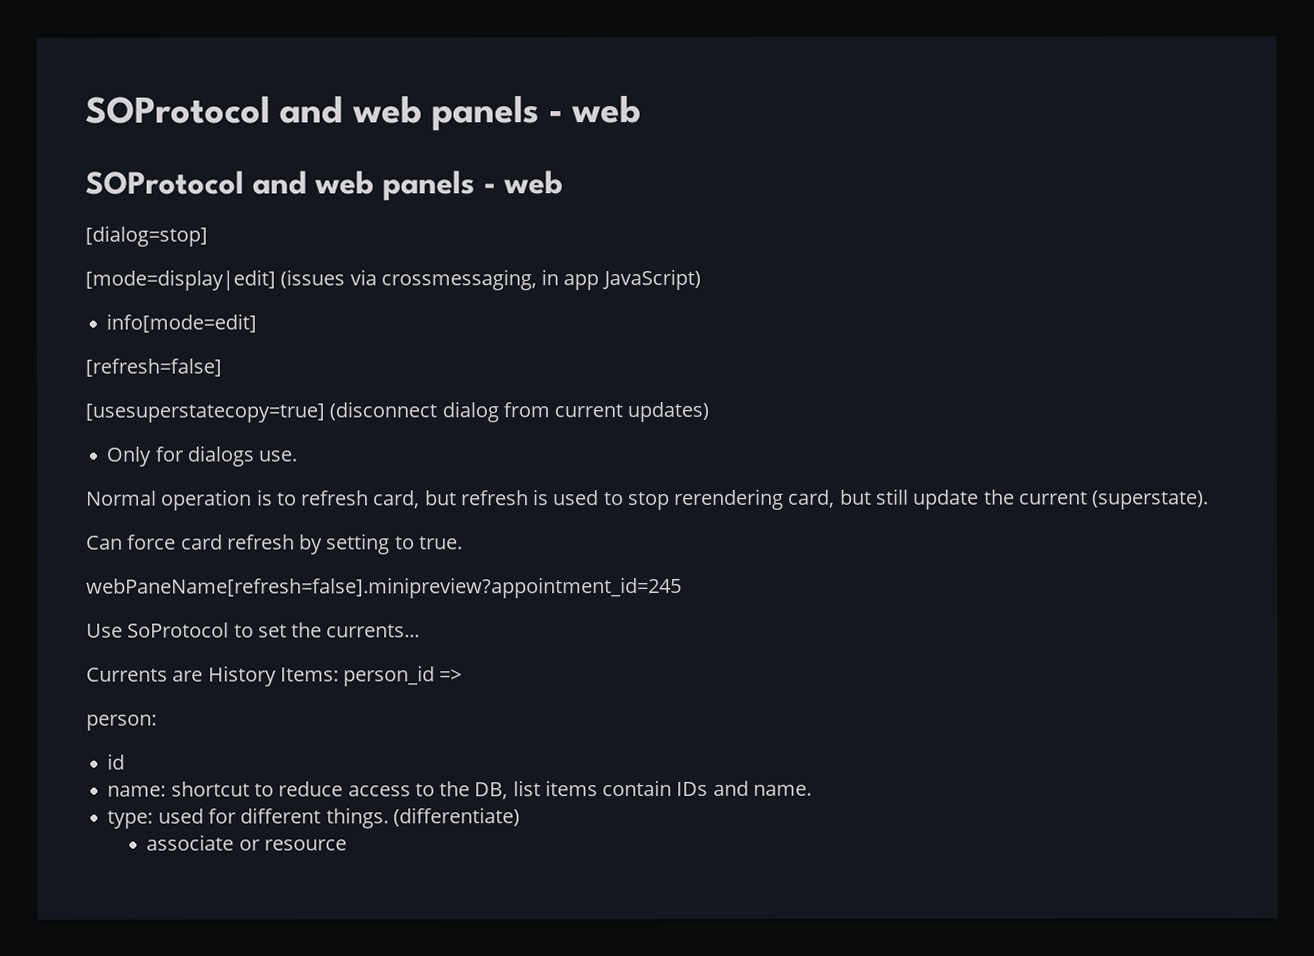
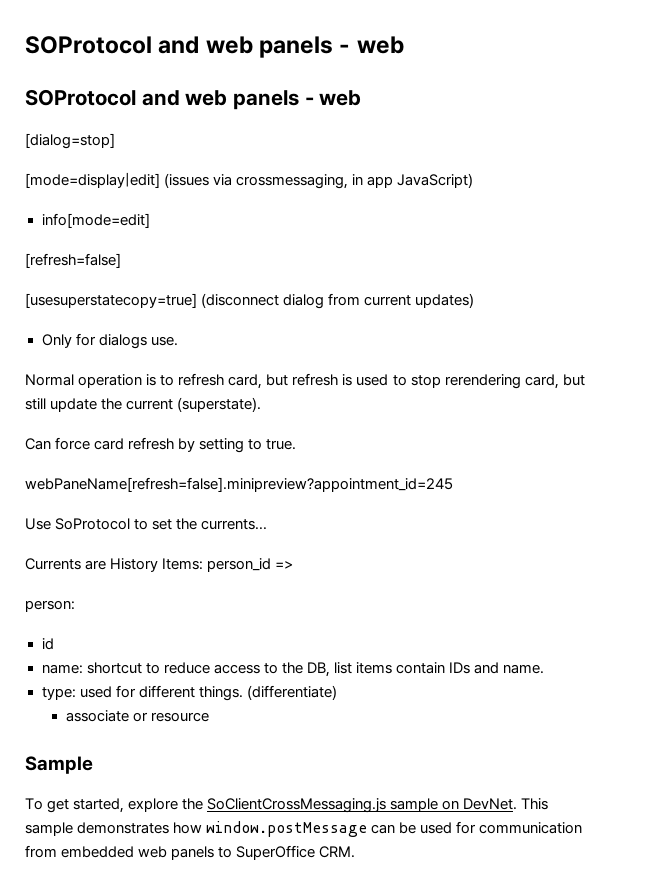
(347, 845) none -> [25,756,93,774] [25,798,549,813] [25,821,583,837] [25,845,356,860] // Sample // To get started, explore the SoClientCrossMessaging.js sample on DevNet. This sample demonstrates how window.postMessage can be used for communication from embedded web panels to SuperOffice CRM.

